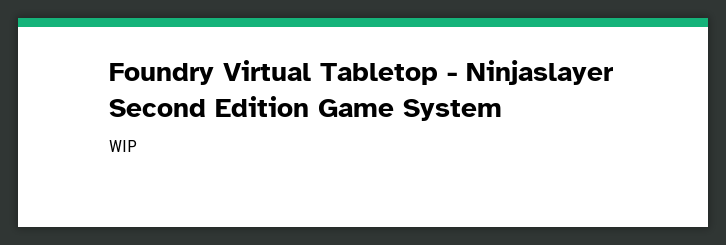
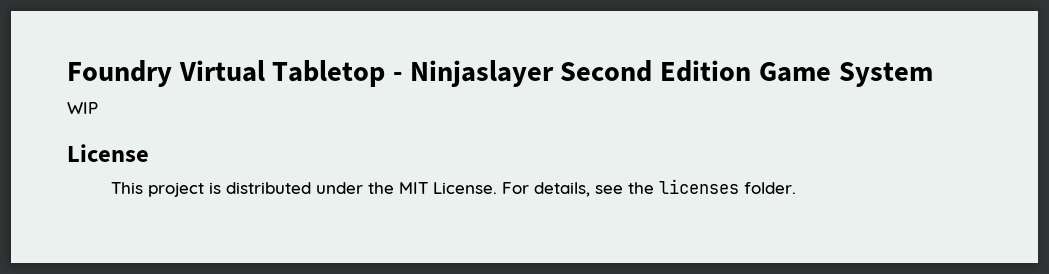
(137, 146) none -> [67,144,149,162] [110,179,796,197] // License // This project is distributed under the MIT License. For details, see the licenses folder.

